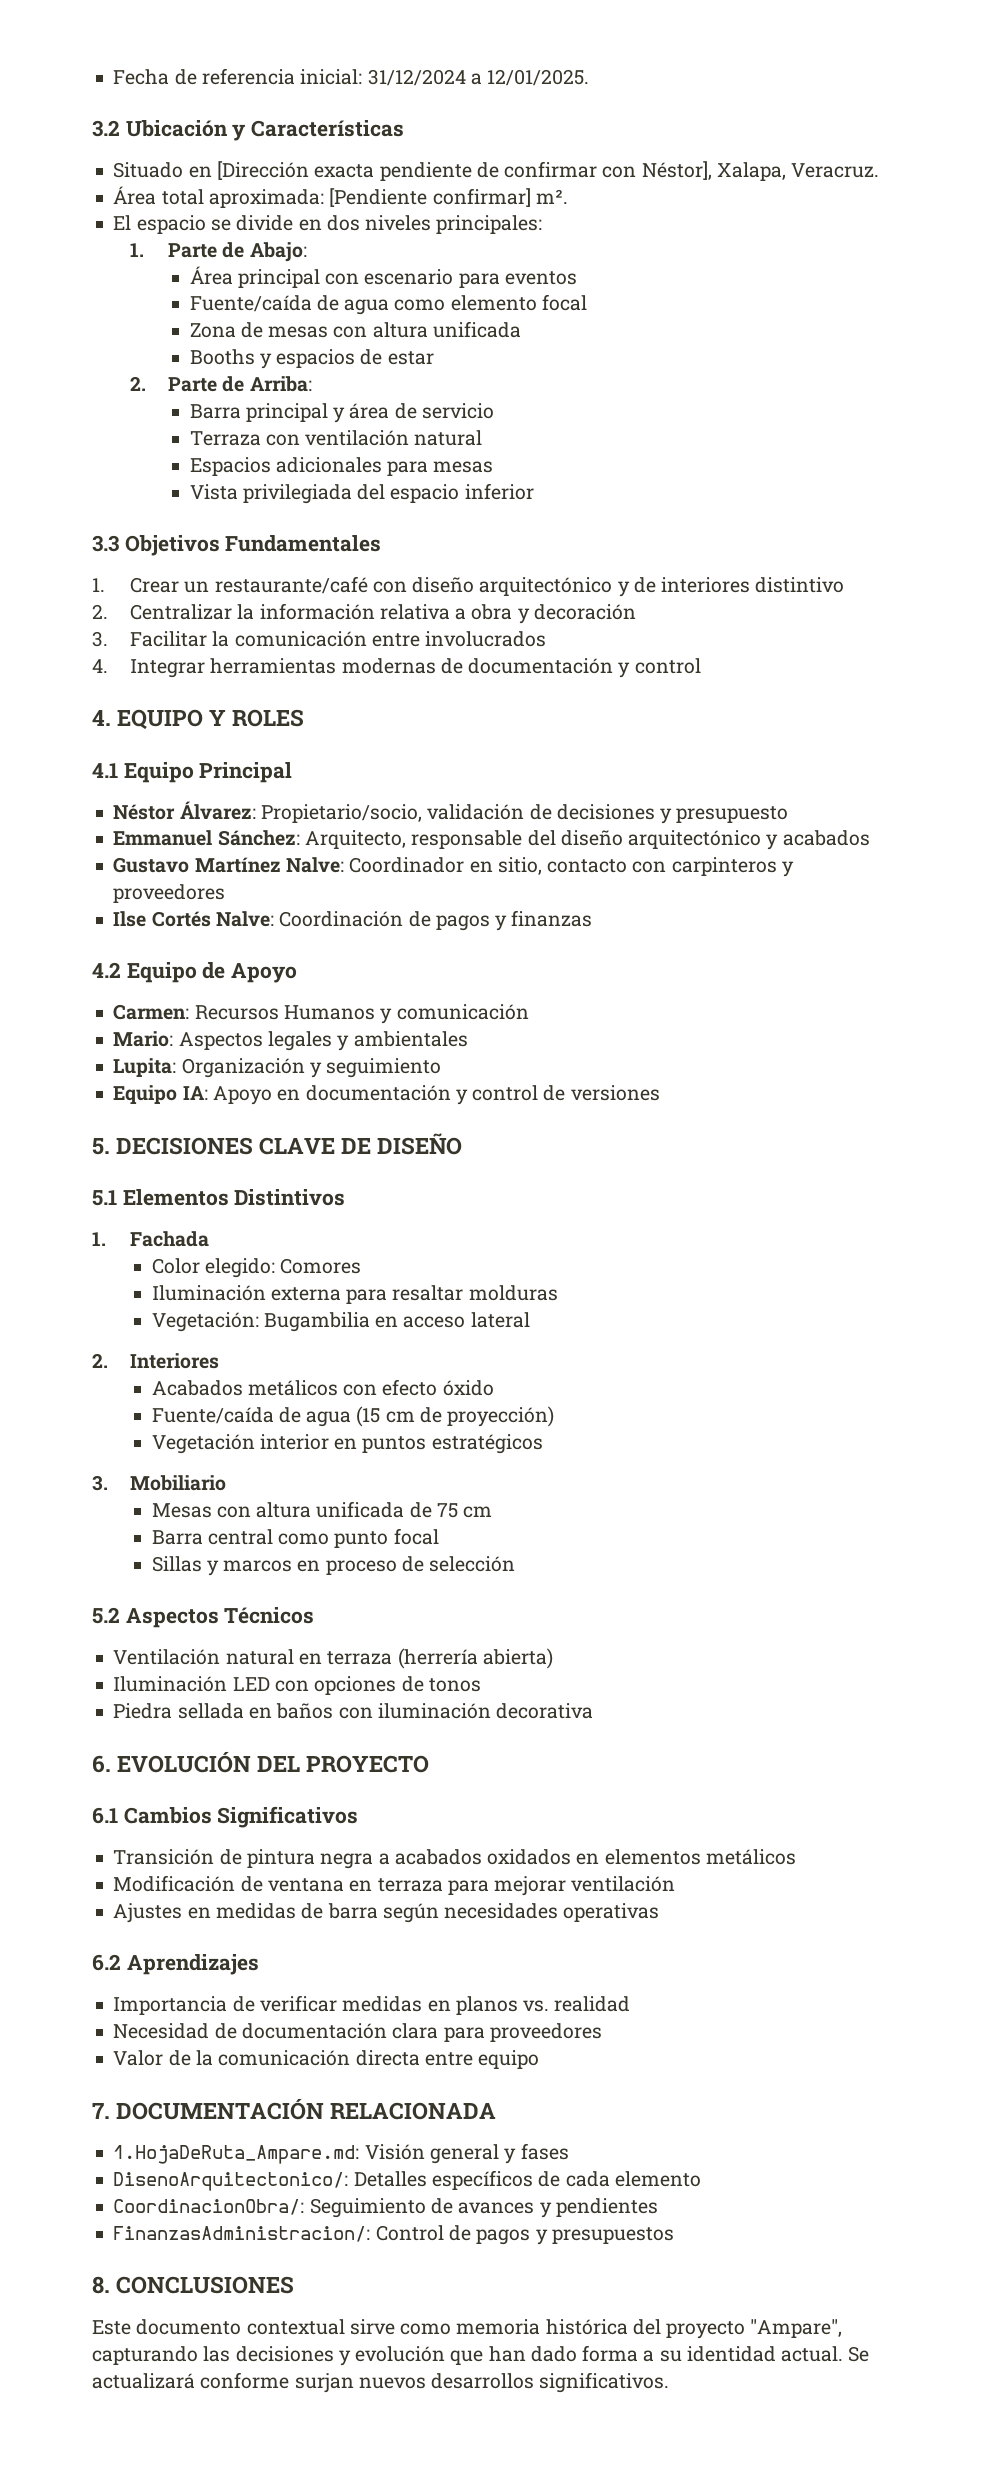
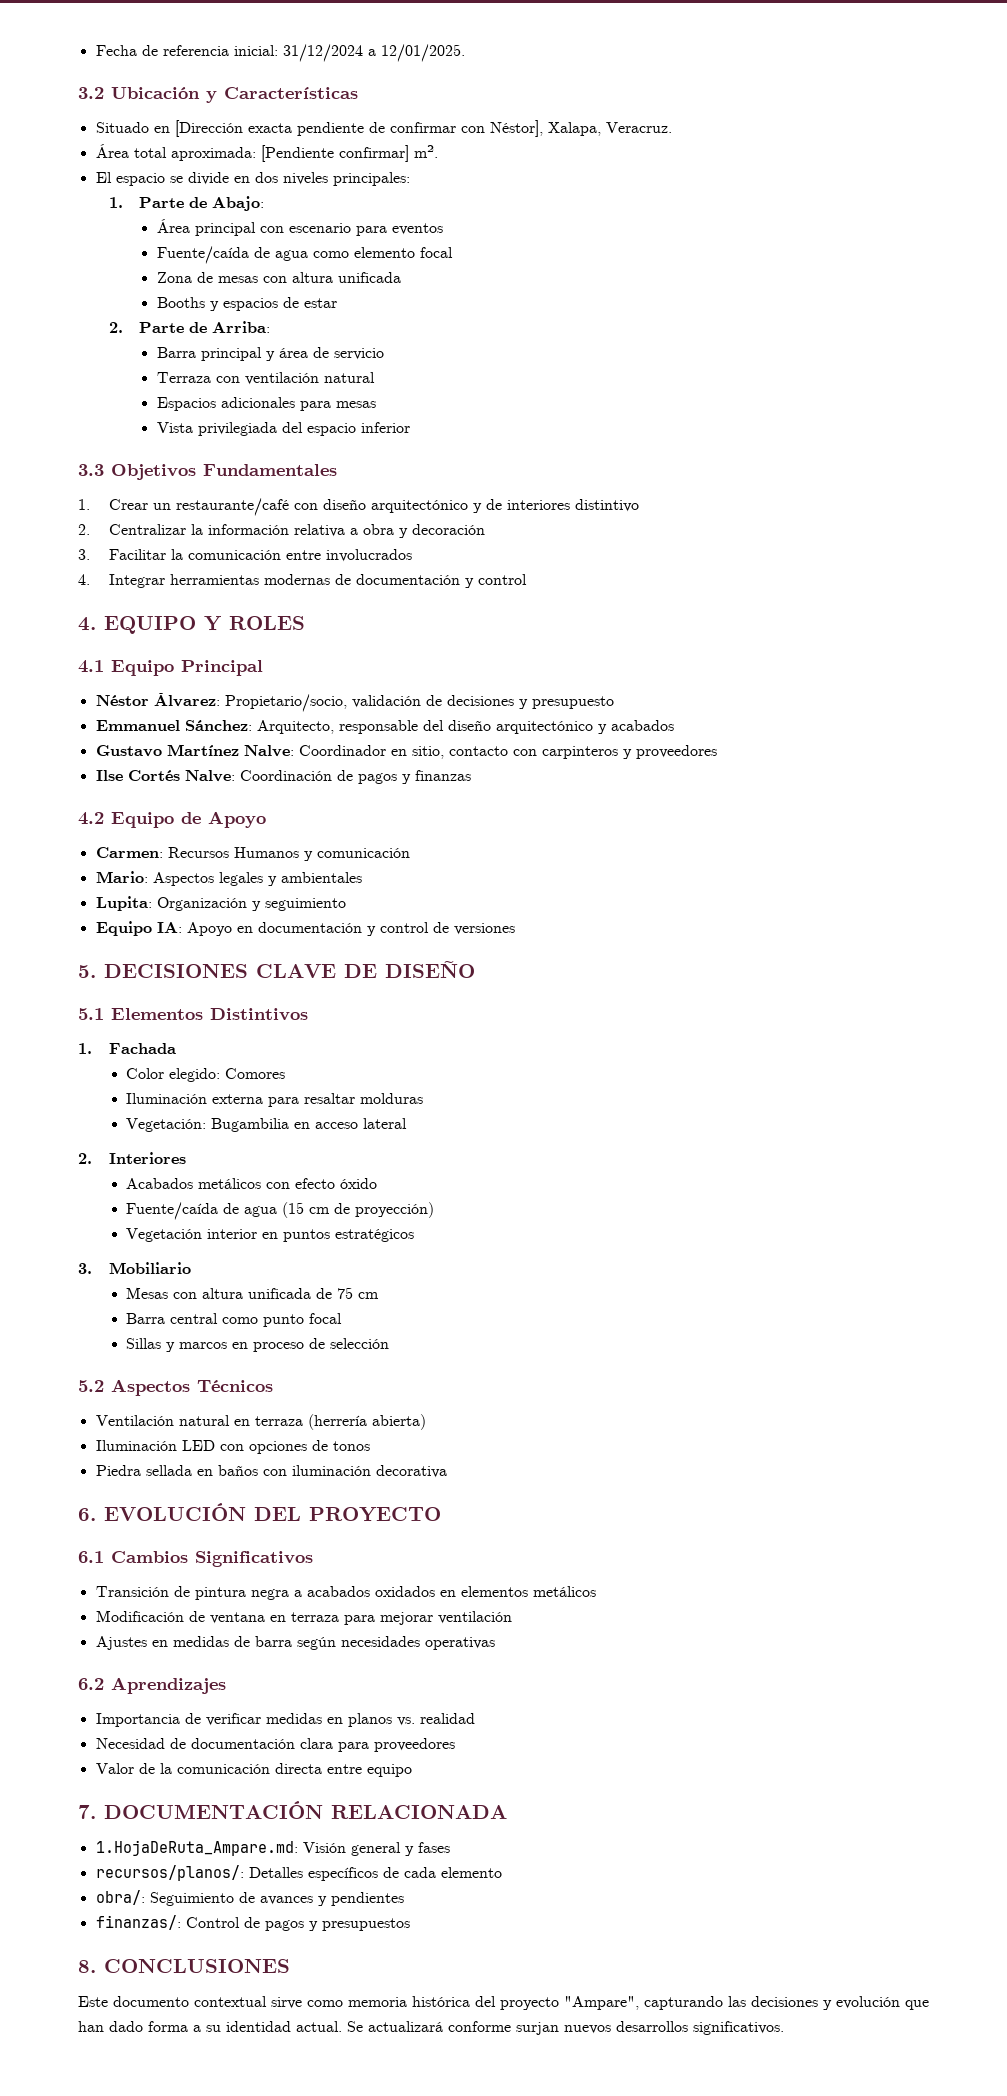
[113,2172,349,2191] DisenoArquitectonico/: -> [95,1865,244,1881] recursos/planos/:
[113,2199,305,2215] CoordinacionObra/: -> [95,1890,145,1905] obra/:
[113,2226,371,2242] FinanzasAdministracion/: -> [95,1915,181,1930] finanzas/:

